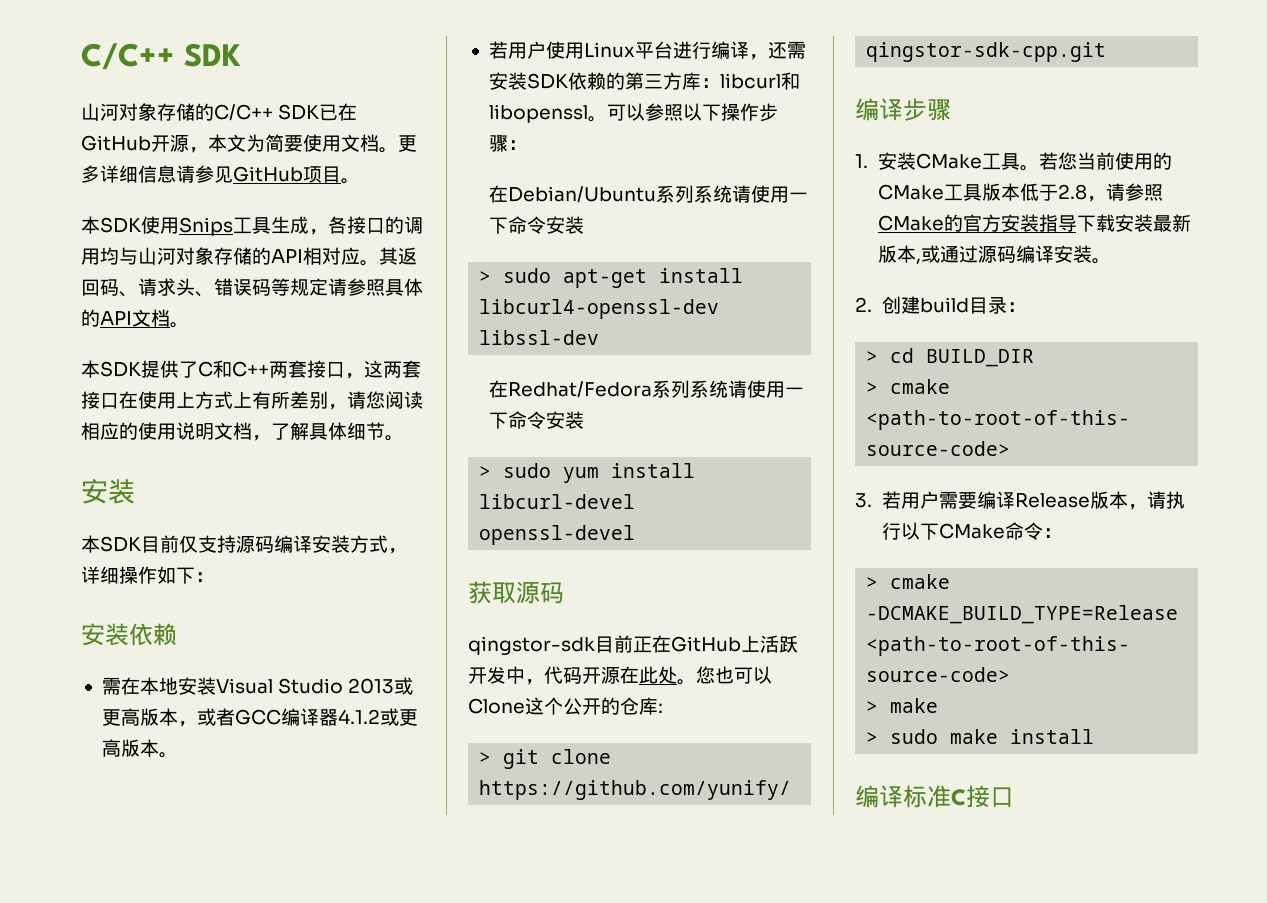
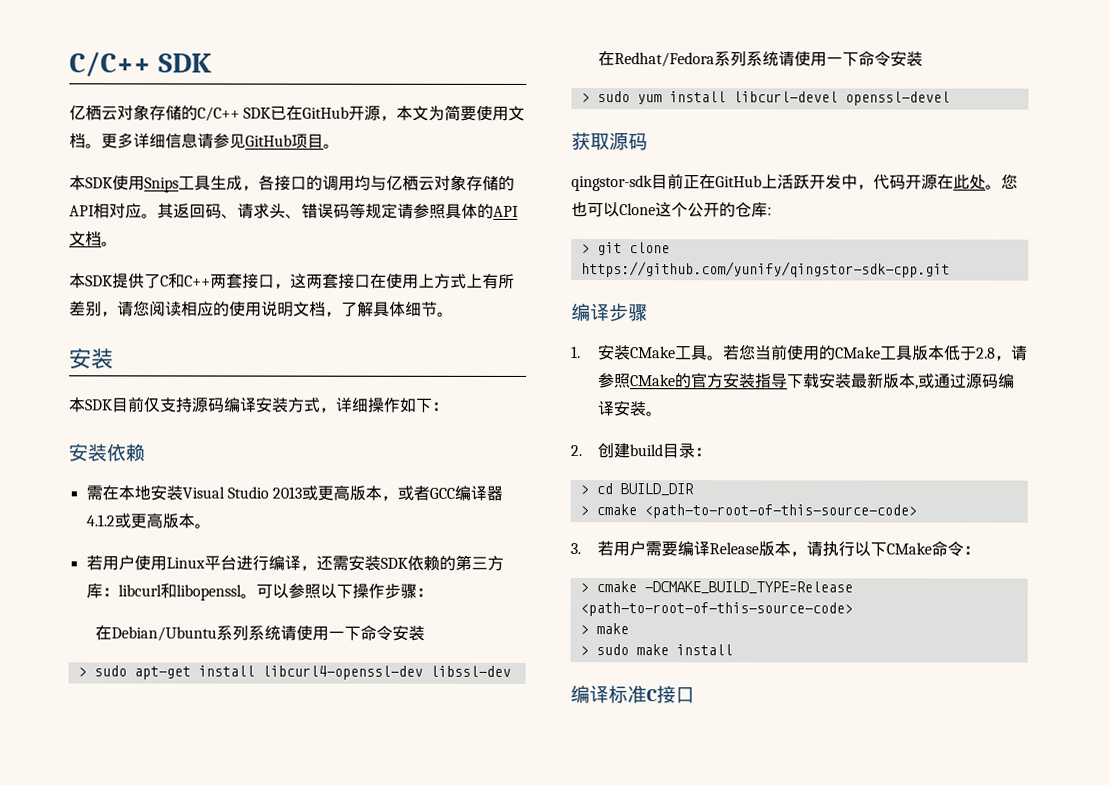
[81,103,119,121] 山河 -> [69,105,118,121] 亿栖云
[138,247,176,265] 山河 -> [386,175,435,191] 亿栖云

